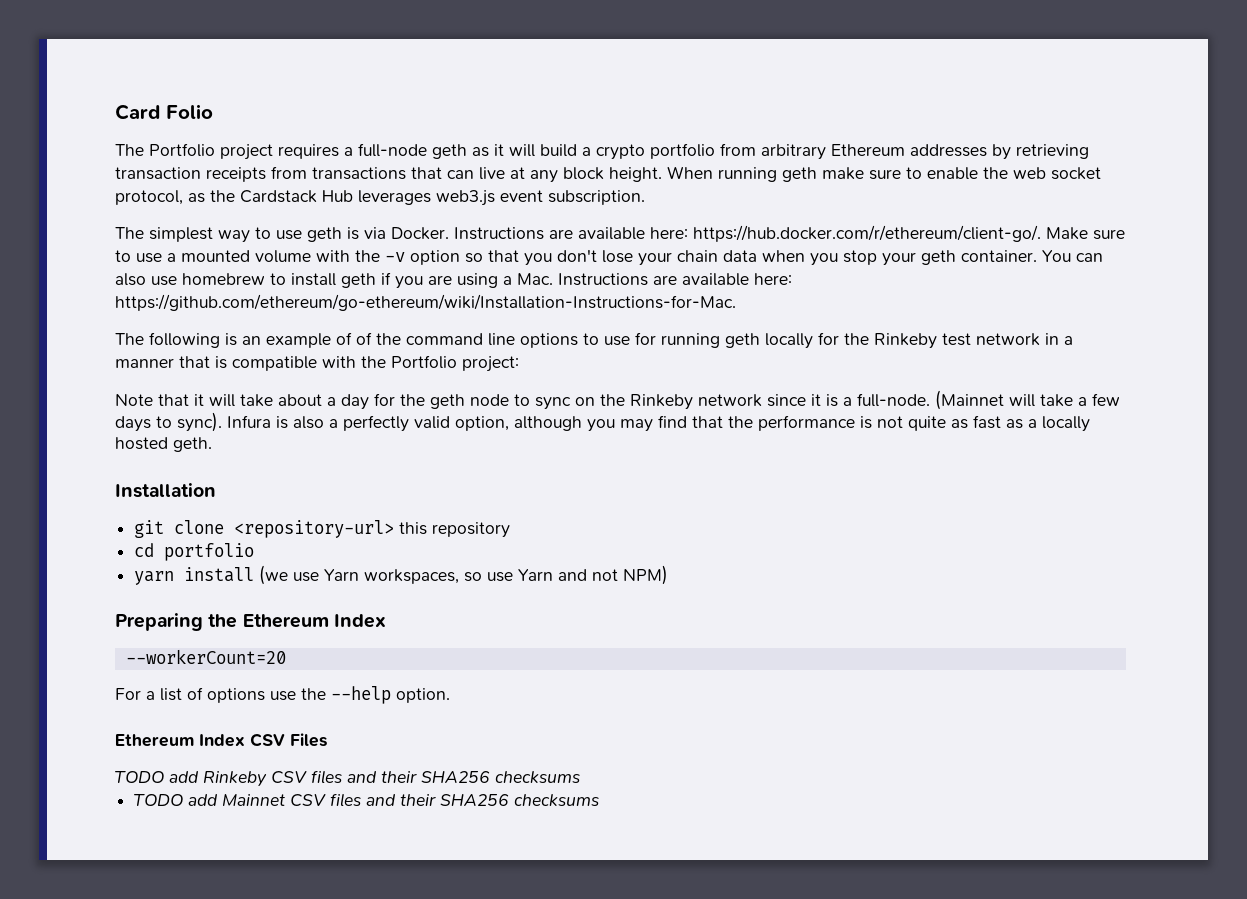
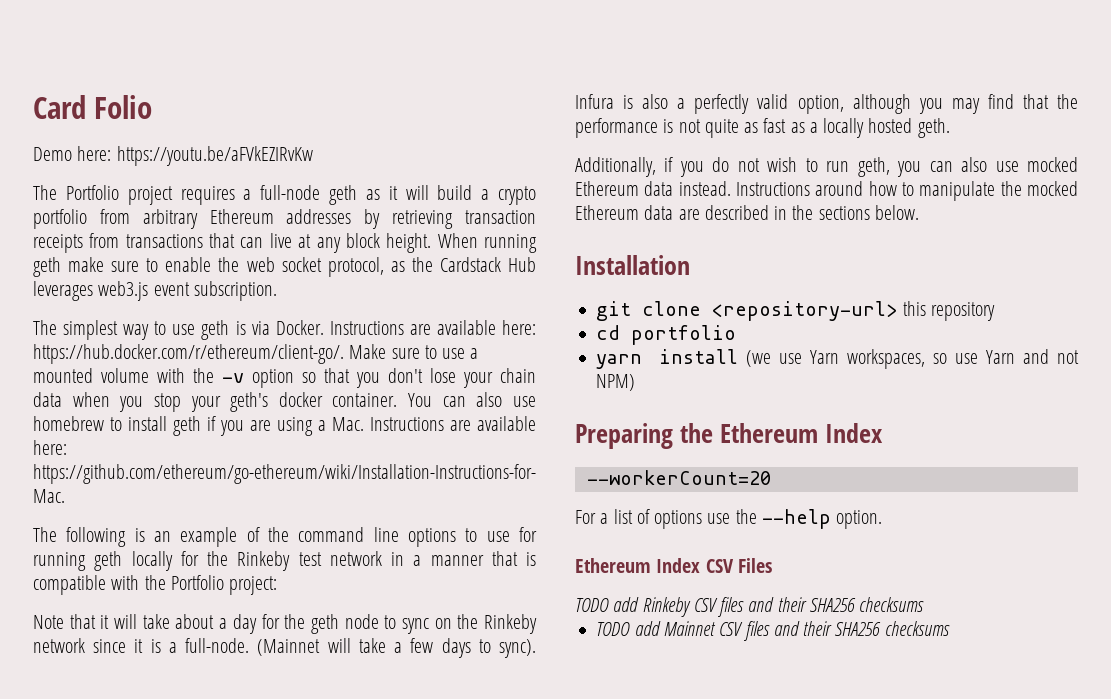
(213, 111) none -> [33,146,313,166] // Demo here: https://youtu.be/aFVkEZIRvKw
[921,250,956,265] geth -> [230,392,323,412] geth's docker
[356,332,372,345] of -> (260, 534) none
(212, 444) none -> [575,157,1078,177] [575,181,1078,201] [575,205,919,220] // Additionally, if you do not wish to run geth, you can also use mocked Ethereum data instead. Instructions around how to manipulate the mocked Ethereum data are described in the sections below.

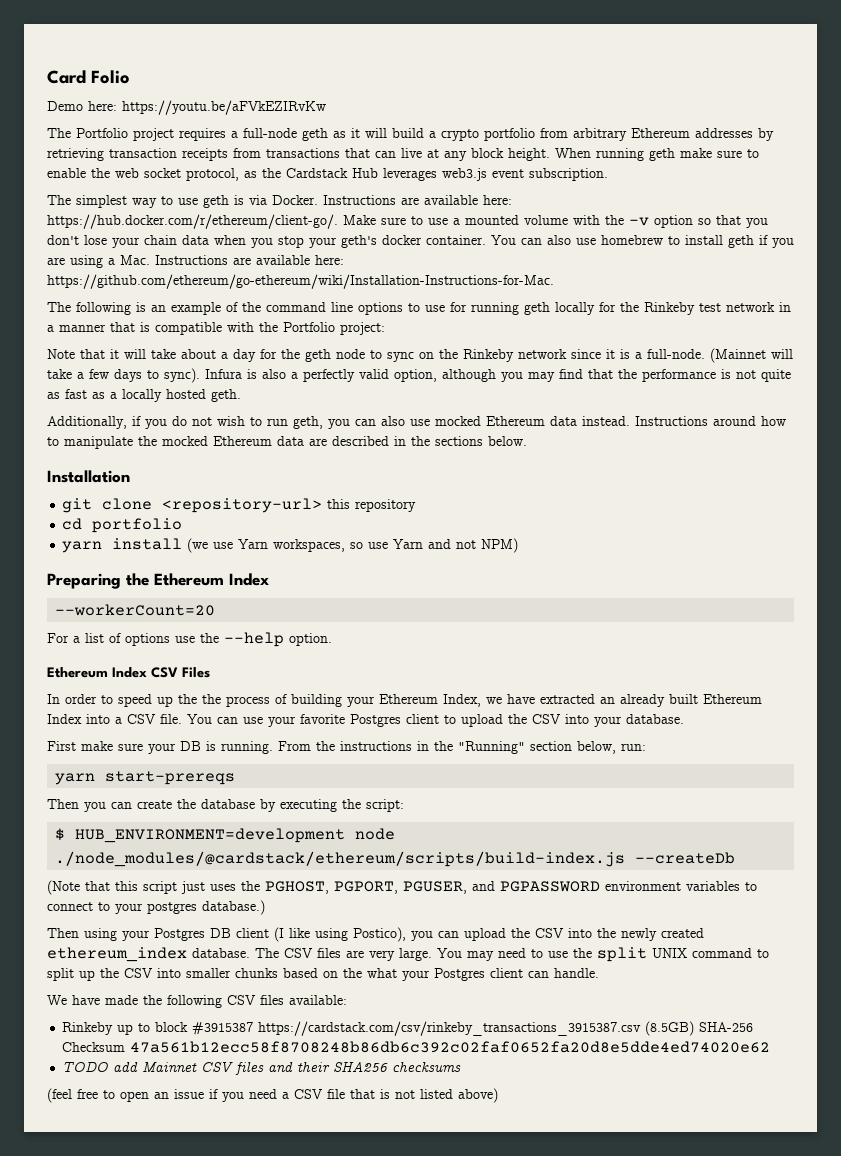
[575,597,925,617] TODO add Rinkeby CSV files and their SHA256 checksums -> [47,694,762,707] [47,714,684,727] [47,741,646,754] [55,771,236,785] [47,799,404,812] [55,828,396,843] [55,851,736,867] [47,880,757,895] [47,900,265,915] [47,927,704,942] [47,947,769,962] [47,968,599,981] [47,995,347,1008] [62,1021,754,1036] [62,1041,771,1053] In order to speed up the the process of building your Ethereum Index, we have extracted an already built Ethereum Index into a CSV file. You can use your favorite Postgres client to upload the CSV into your database. // First make sure your DB is running. From the instructions in the "Running" section below, run: // yarn start-prereqs // Then you can create the database by executing the script: // $ HUB_ENVIRONMENT=development node ./node_modules/@cardstack/ethereum/scripts/build-index.js --createDb // (Note that this script just uses the PGHOST, PGPORT, PGUSER, and PGPASSWORD environment variables to connect to your postgres database.) // Then using your Postgres DB client (I like using Postico), you can upload the CSV into the newly created ethereum_index database. The CSV files are very large. You may need to use the split UNIX command to split up the CSV into smaller chunks based on the what your Postgres client can handle. // We have made the following CSV files available: // Rinkeby up to block #3915387 https://cardstack.com/csv/rinkeby_transactions_3915387.csv (8.5GB) SHA-256 Checksum 47a561b12ecc58f8708248b86db6c392c02faf0652fa20d8e5dde4ed74020e62
(950, 628) none -> [47,1088,498,1103] // (feel free to open an issue if you need a CSV file that is not listed above)

